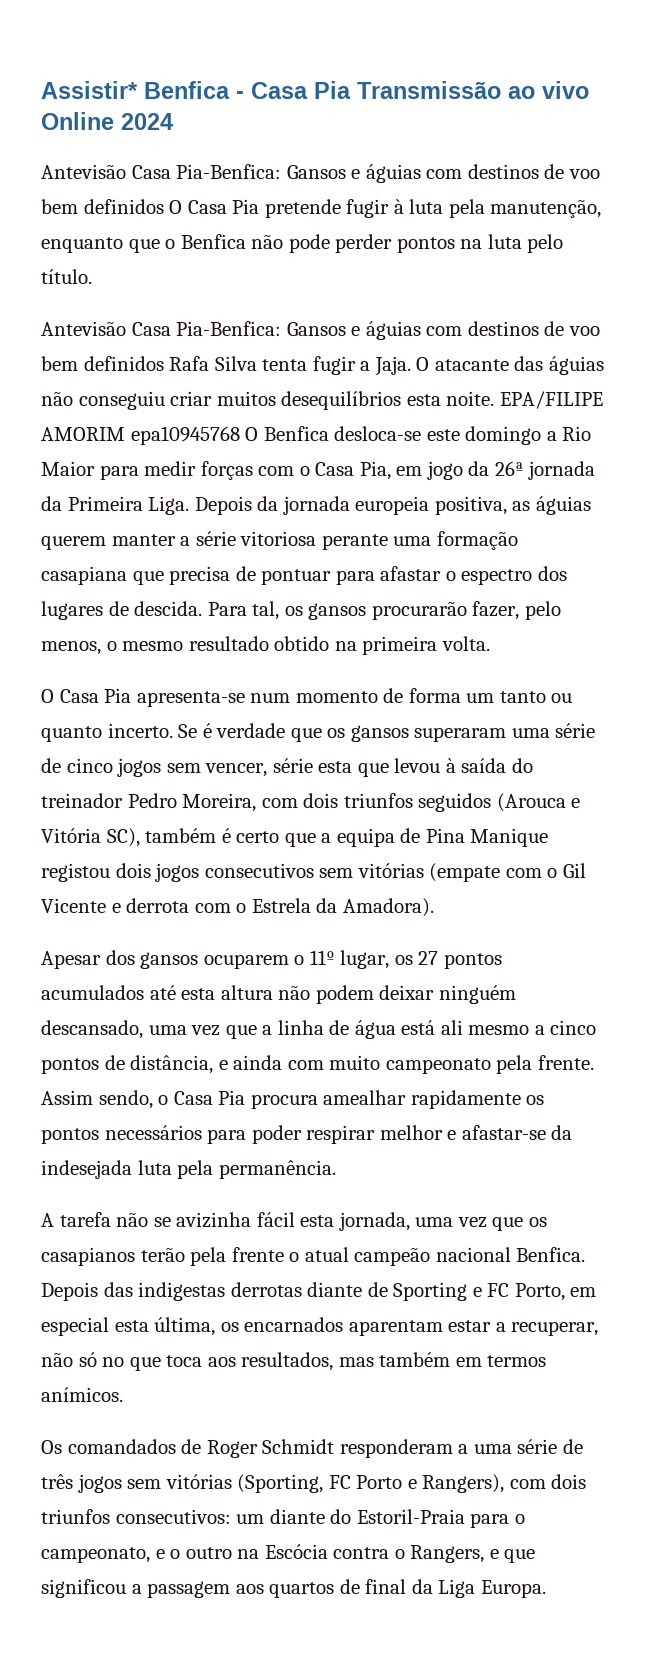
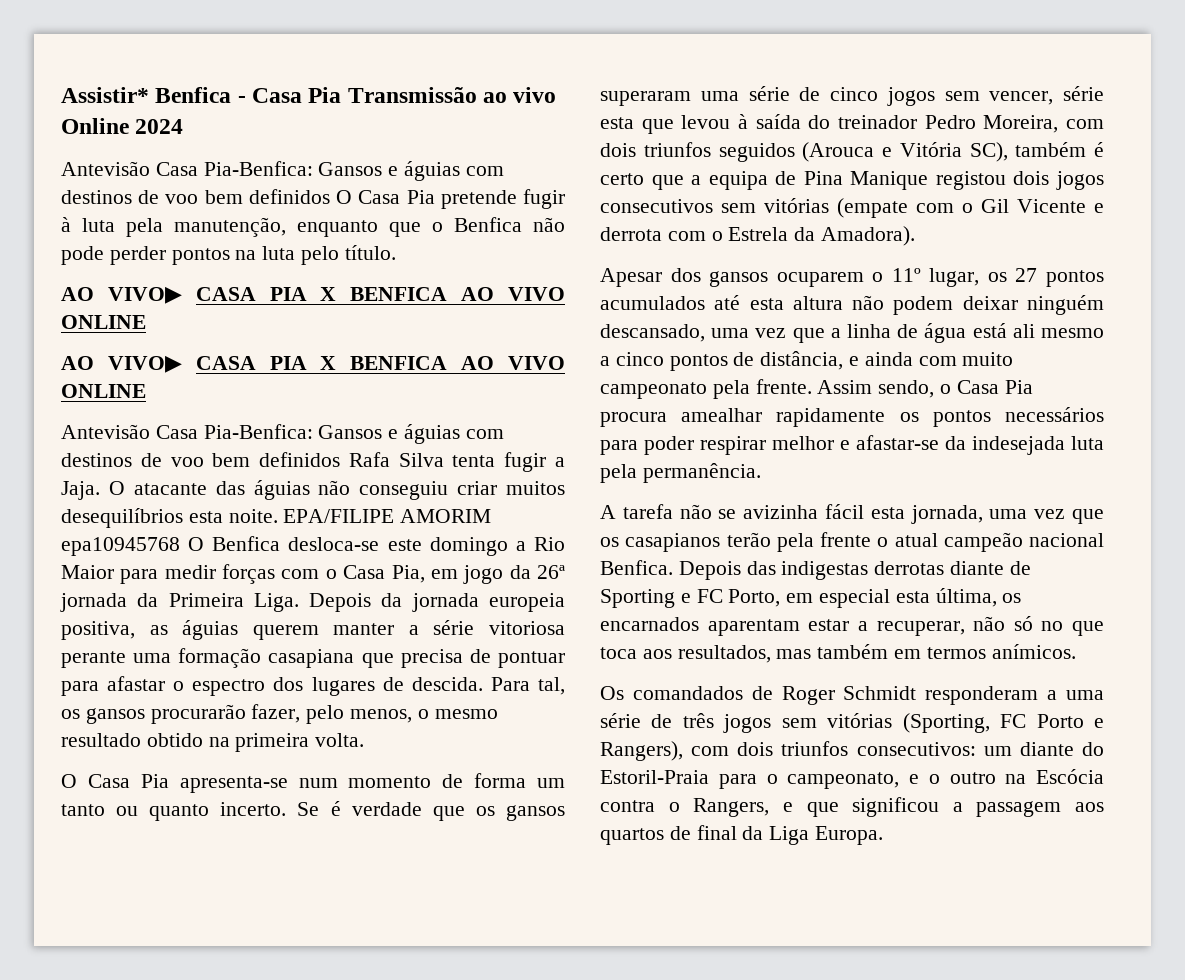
(92, 276) none -> [61,286,565,304] [61,315,146,329] [61,355,565,373] [61,384,146,398] // AO VIVO▶ CASA PIA X BENFICA AO VIVO ONLINE // AO VIVO▶ CASA PIA X BENFICA AO VIVO ONLINE

